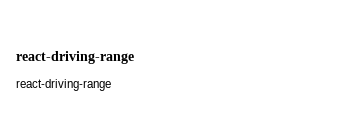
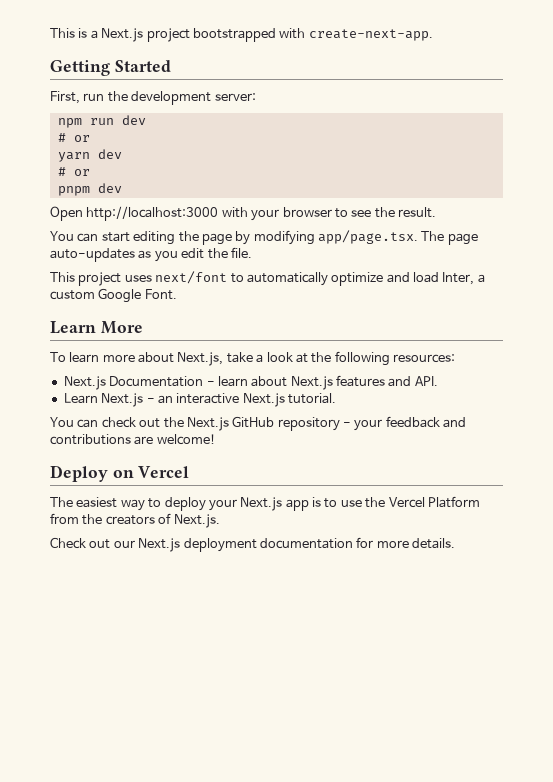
[16,51,134,64] [16,79,111,91] react-driving-range // react-driving-range -> [50,28,433,42] [50,60,171,76] [50,91,256,105] [57,115,146,128] [57,133,90,142] [57,149,122,162] [57,167,90,176] [57,183,122,196] [50,206,436,221] [50,230,478,245] [50,247,252,262] [50,271,485,286] [50,288,177,303] [50,321,143,334] [50,351,456,366] [63,375,438,390] [63,393,336,407] [50,416,467,431] [50,434,216,445] [50,465,190,482] [50,496,480,511] [50,513,220,528] [50,537,455,552] This is a Next.js project bootstrapped with create-next-app. // Getting Started // First, run the development server: // npm run dev // # or // yarn dev // # or // pnpm dev // Open http://localhost:3000 with your browser to see the result. // You can start editing the page by modifying app/page.tsx. The page auto-updates as you edit the file. // This project uses next/font to automatically optimize and load Inter, a custom Google Font. // Learn More // To learn more about Next.js, take a look at the following resources: // Next.js Documentation - learn about Next.js features and API. // Learn Next.js - an interactive Next.js tutorial. // You can check out the Next.js GitHub repository - your feedback and contributions are welcome! // Deploy on Vercel // The easiest way to deploy your Next.js app is to use the Vercel Platform from the creators of Next.js. // Check out our Next.js deployment documentation for more details.

